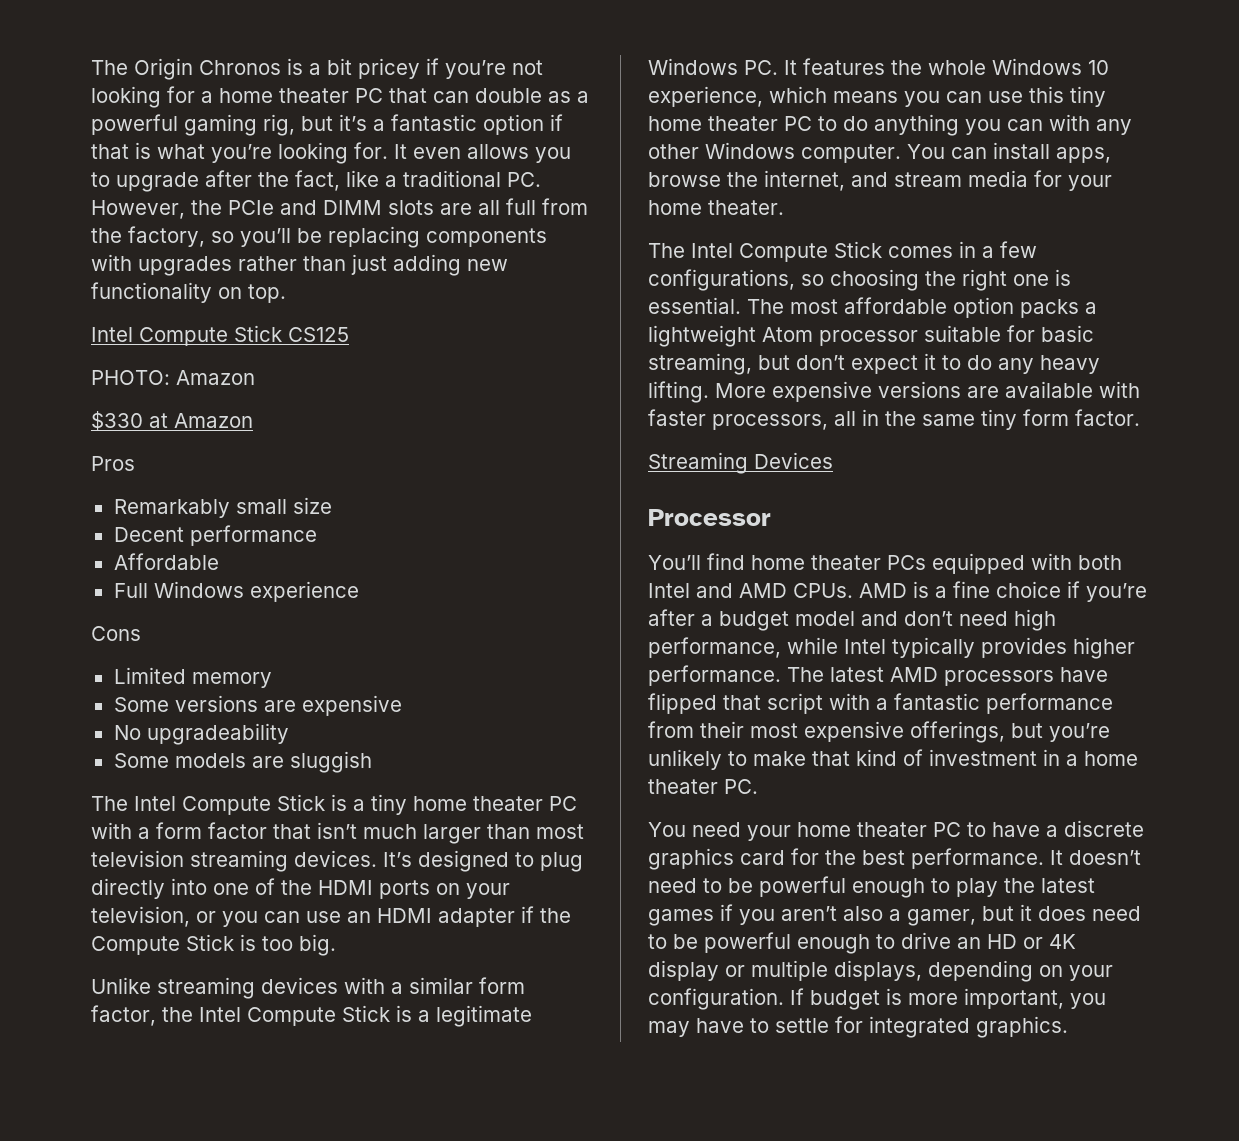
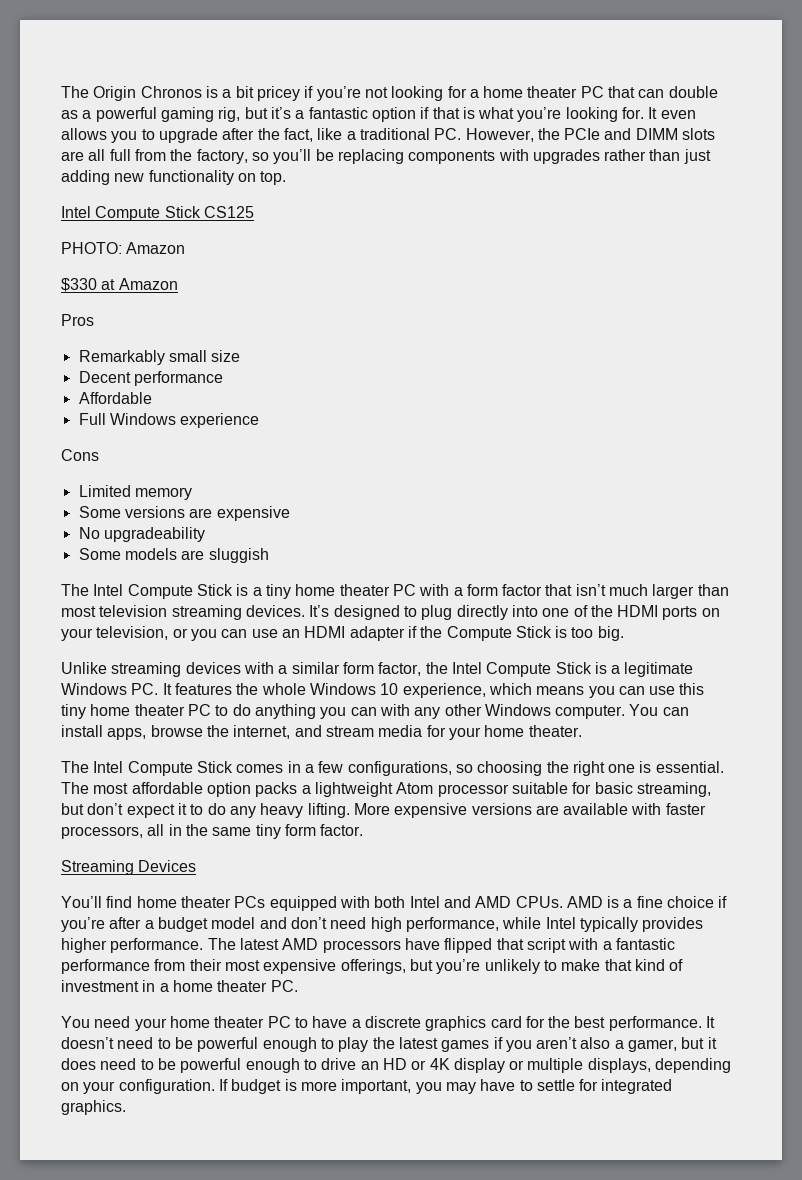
[648,509,771,526] // Processor -> (197, 866) none

